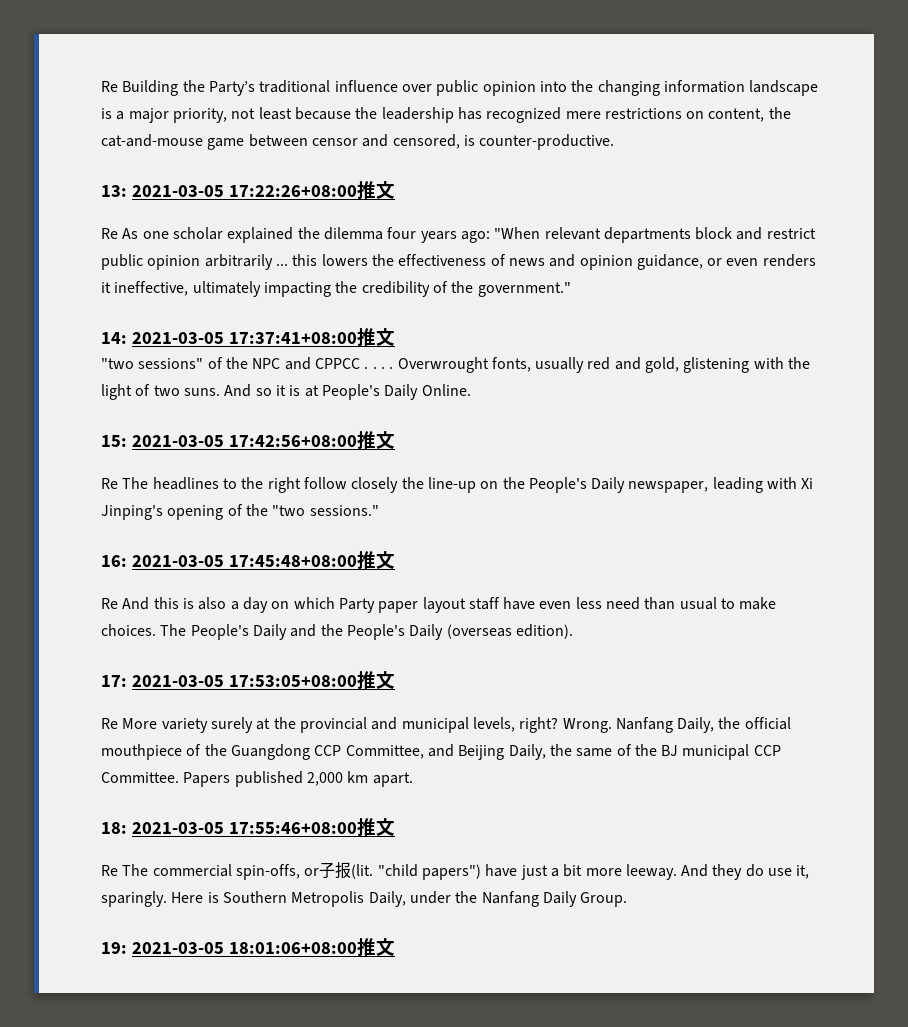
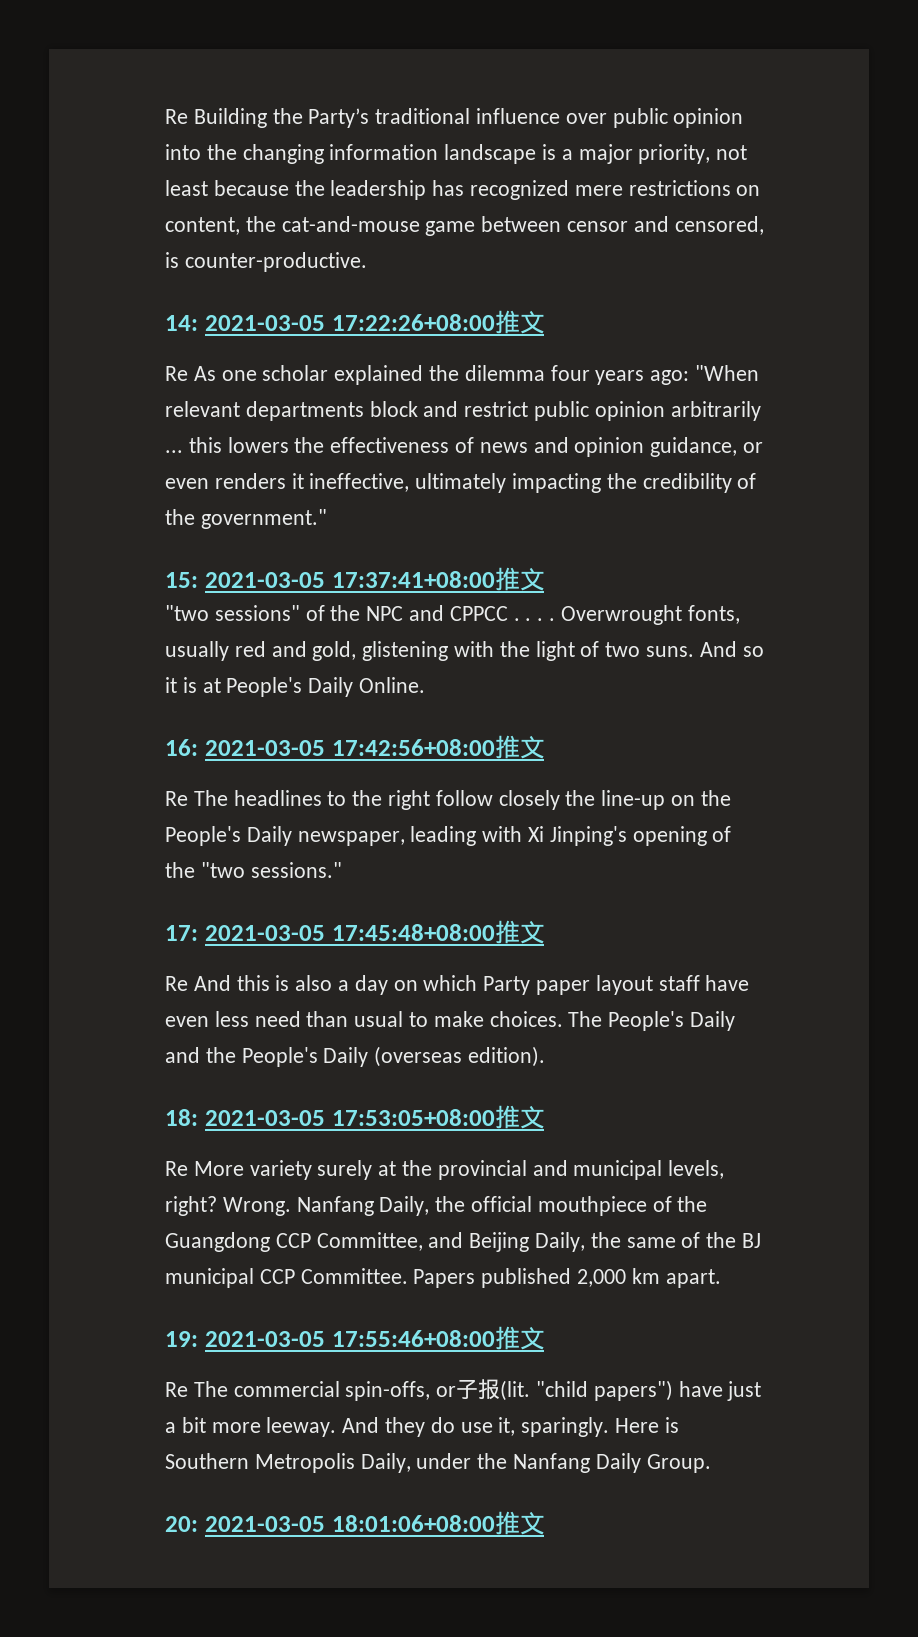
[101,185,127,197] 13: -> [165,315,198,331] 14:
[101,332,127,344] 14: -> [165,572,198,588] 15:
[101,435,127,447] 15: -> [165,739,198,756] 16:
[101,555,127,567] 16: -> [165,925,198,941] 17:
[101,675,127,687] 17: -> [165,1109,198,1126] 18:
[101,822,127,834] 18: -> [165,1331,198,1347] 19:
[101,942,127,954] 19: -> [165,1516,198,1532] 20:

